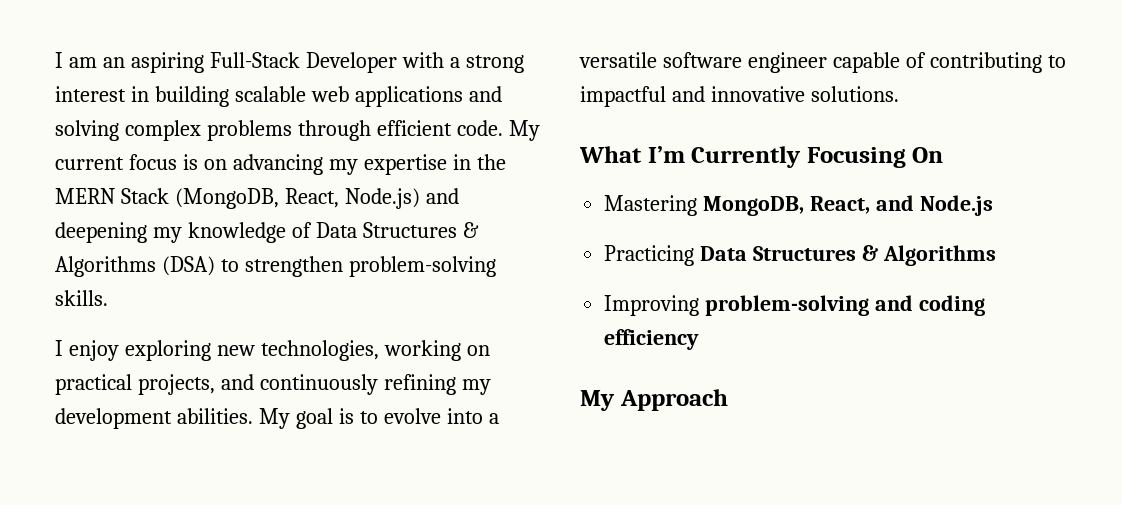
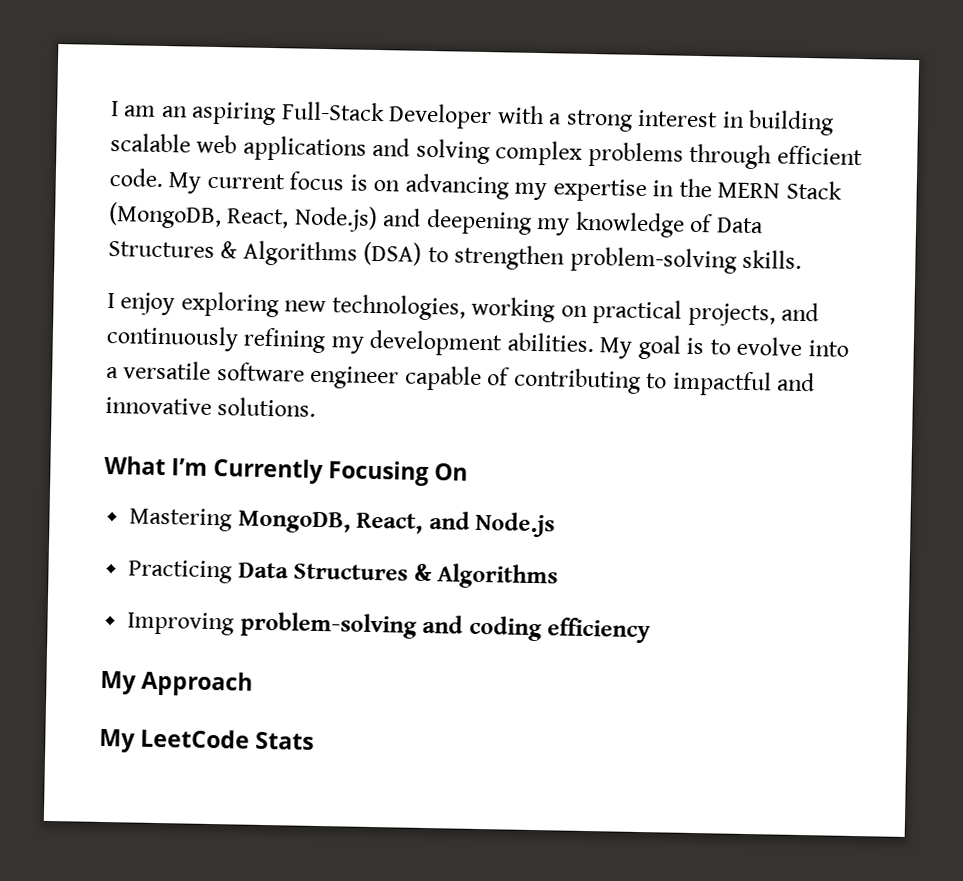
(728, 400) none -> [99,728,315,753] // My LeetCode Stats

